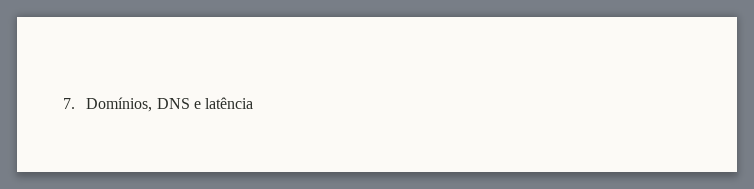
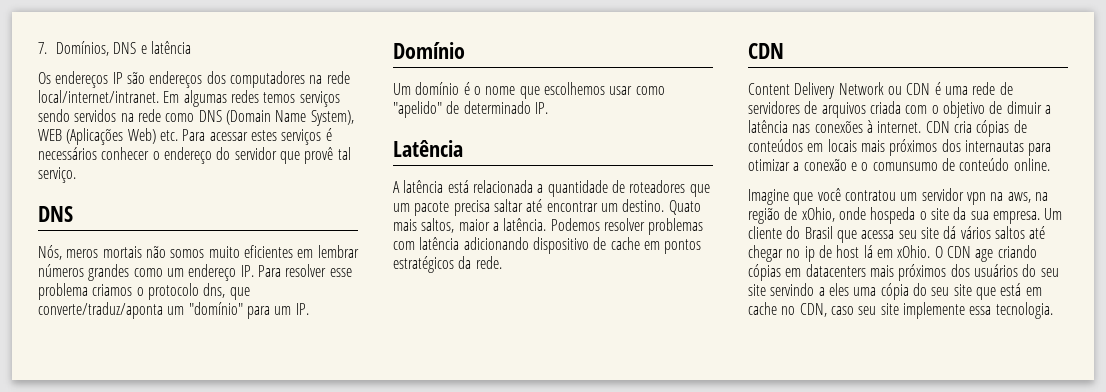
(254, 103) none -> [38,71,350,88] [38,90,340,107] [38,109,354,126] [38,128,332,145] [38,147,351,164] [38,167,76,183] [38,206,73,222] [38,245,359,260] [38,264,352,281] [38,283,250,300] [38,302,309,319] [393,42,465,59] [393,82,665,99] [393,101,548,118] [393,140,463,157] [393,180,710,197] [393,199,701,216] [393,218,704,235] [393,237,702,254] [393,256,502,273] [748,43,784,59] [748,82,1013,99] [748,101,1051,118] [748,120,1027,137] [748,139,1052,156] [748,158,1050,171] [748,188,1048,205] [748,207,1063,224] [748,226,1046,243] [748,245,1037,262] [748,264,1059,281] [748,283,1042,300] [748,302,1053,319] // Os endereços IP são endereços dos computadores na rede local/internet/intranet. Em algumas redes temos serviços sendo servidos na rede como DNS (Domain Name System), WEB (Aplicações Web) etc. Para acessar estes serviços é necessários conhecer o endereço do servidor que provê tal serviço. // DNS // Nós, meros mortais não somos muito eficientes em lembrar números grandes como um endereço IP. Para resolver esse problema criamos o protocolo dns, que converte/traduz/aponta um "domínio" para um IP. // Domínio // Um domínio é o nome que escolhemos usar como "apelido" de determinado IP. // Latência // A latência está relacionada a quantidade de roteadores que um pacote precisa saltar até encontrar um destino. Quato mais saltos, maior a latência. Podemos resolver problemas com latência adicionando dispositivo de cache em pontos estratégicos da rede. // CDN // Content Delivery Network ou CDN é uma rede de servidores de arquivos criada com o objetivo de dimuir a latência nas conexões à internet. CDN cria cópias de conteúdos em locais mais próximos dos internautas para otimizar a conexão e o comunsumo de conteúdo online. // Imagine que você contratou um servidor vpn na aws, na região de xOhio, onde hospeda o site da sua empresa. Um cliente do Brasil que acessa seu site dá vários saltos até chegar no ip de host lá em xOhio. O CDN age criando cópias em datacenters mais próximos dos usuários do seu site servindo a eles uma cópia do seu site que está em cache no CDN, caso seu site implemente essa tecnologia.

